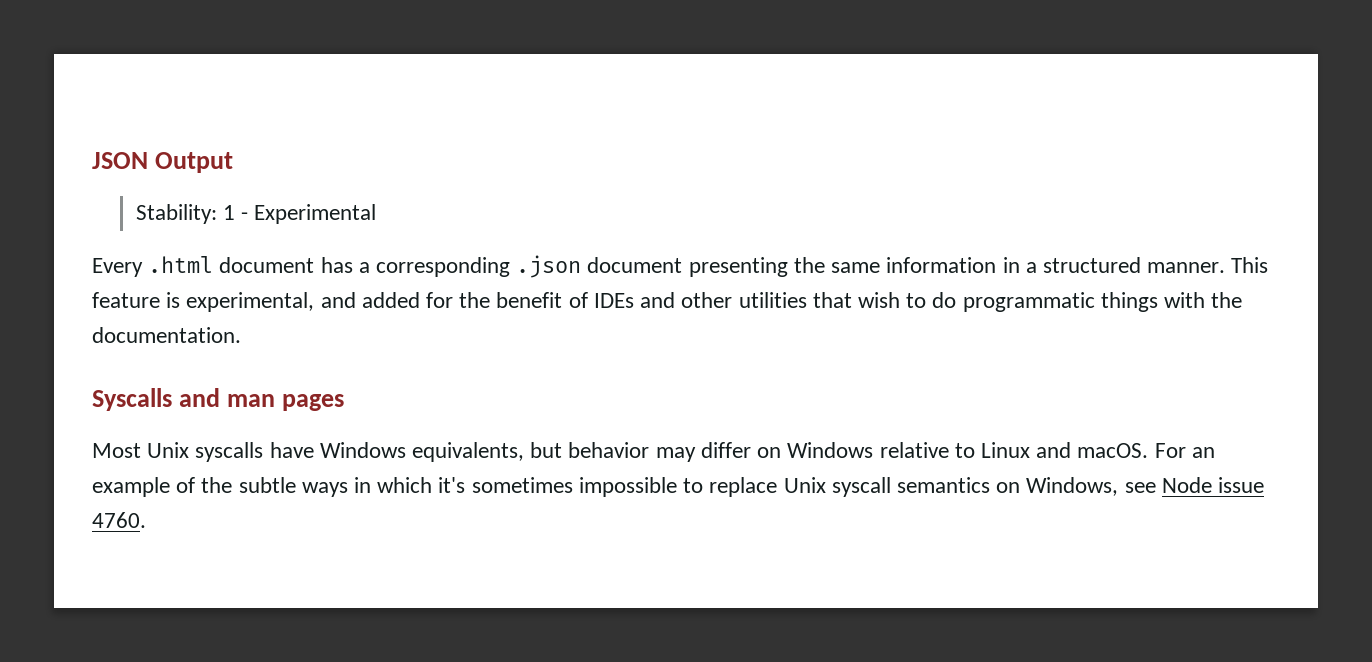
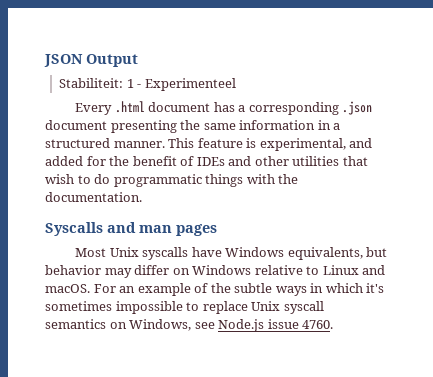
[135,204,217,224] Stability: -> [59,78,124,88] Stabiliteit:
[254,204,377,224] Experimental -> [144,78,236,91] Experimenteel
[1161,477,1212,493] Node -> [218,319,265,332] Node.js

